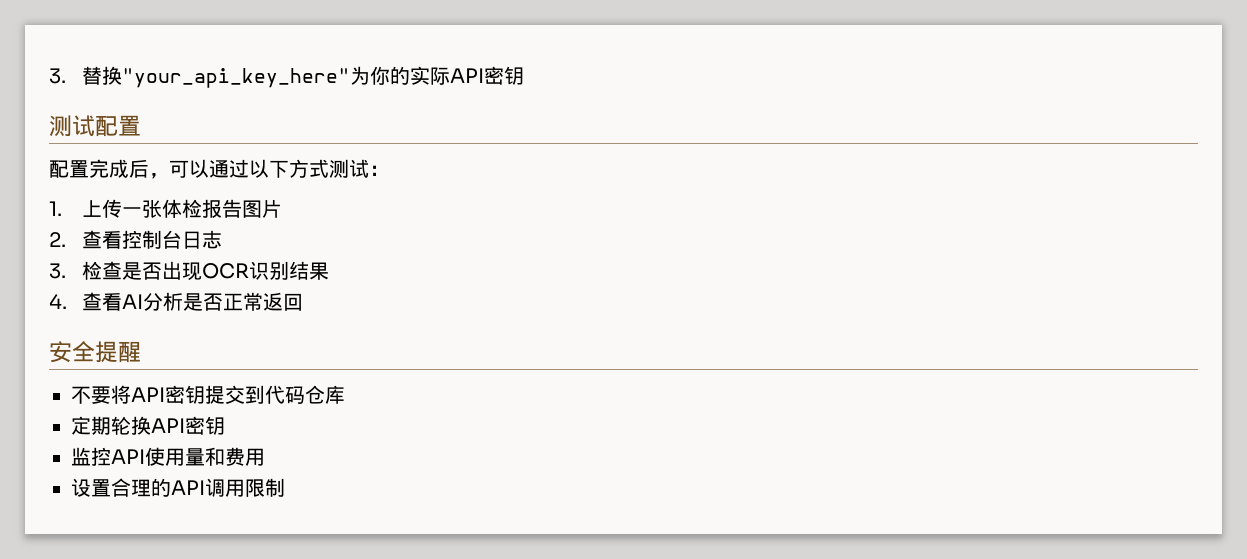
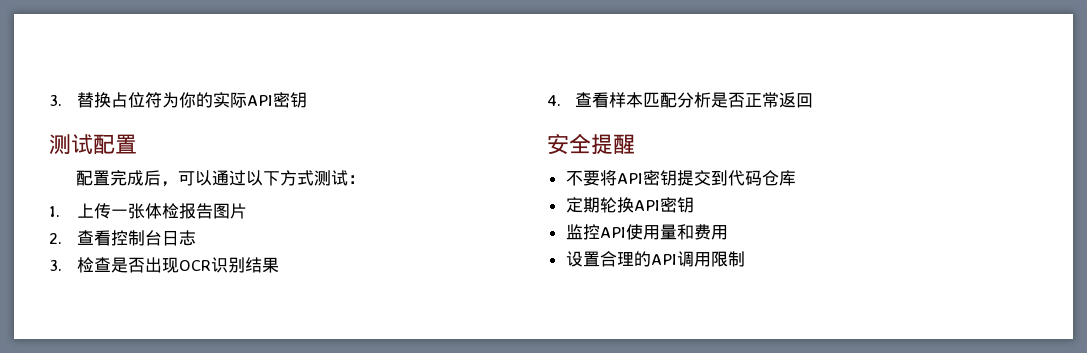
[122,68,351,88] "your_api_key_here" -> [111,92,163,108] 占位符
[122,294,144,309] AI -> [609,92,678,108] 样本匹配

